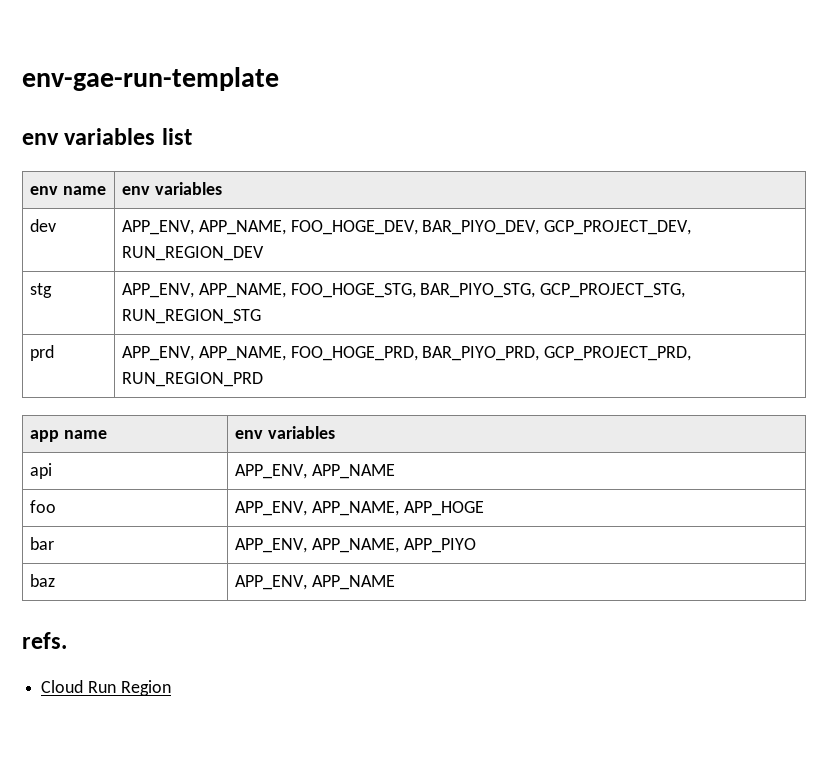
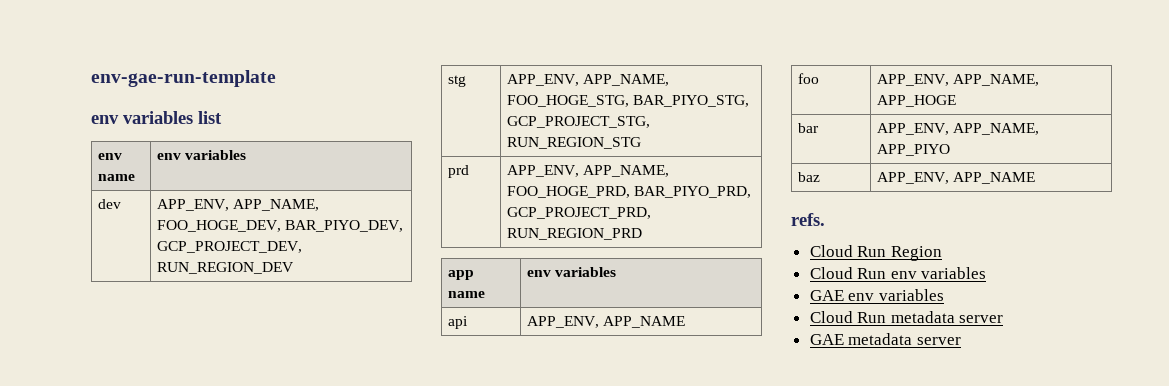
(171, 688) none -> [809,267,987,279] [809,289,944,301] [809,311,1004,323] [809,333,961,345] // Cloud Run env variables // GAE env variables // Cloud Run metadata server // GAE metadata server

